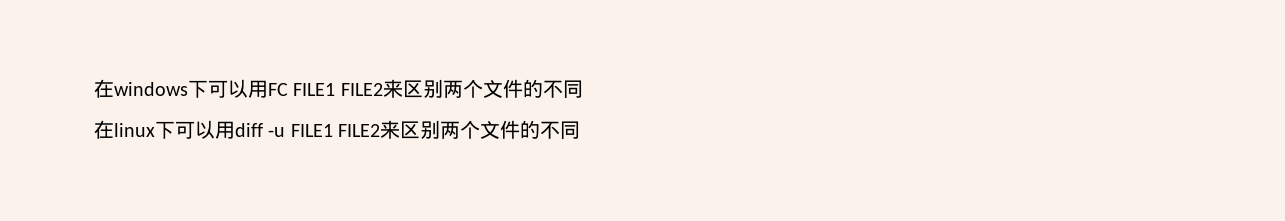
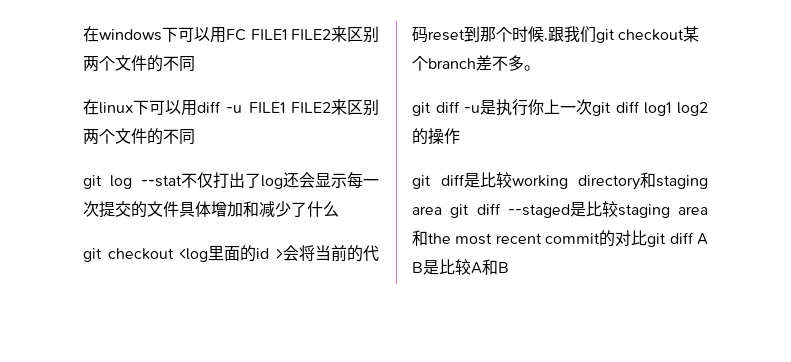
(581, 130) none -> [83,172,379,189] [83,201,339,218] [83,245,379,262] [412,26,700,43] [412,55,540,71] [412,99,708,116] [412,128,460,145] [412,172,708,190] [412,201,708,218] [412,230,708,247] [412,259,509,275] // git log --stat不仅打出了log还会显示每一次提交的文件具体增加和减少了什么 // git checkout <log里面的id >会将当前的代码reset到那个时候.跟我们git checkout某个branch差不多。 // git diff -u是执行你上一次git diff log1 log2的操作 // git diff是比较working directory和staging area git diff --staged是比较staging area和the most recent commit的对比git diff A B是比较A和B

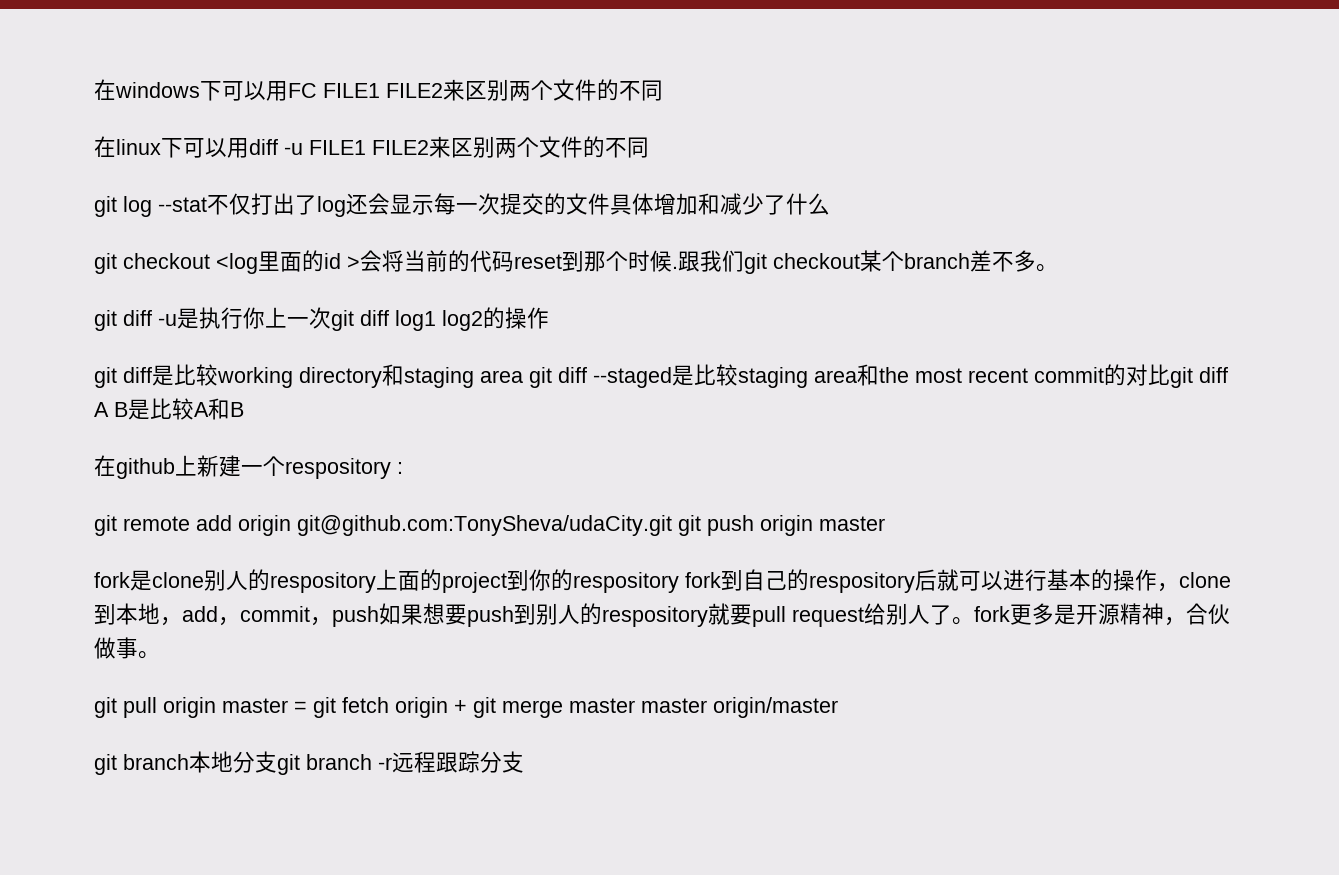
(509, 267) none -> [94,455,403,479] [94,515,885,536] [94,569,1231,593] [94,603,1230,627] [94,637,160,659] [94,697,838,718] [94,751,524,775] // 在github上新建一个respository : // git remote add origin git@github.com:TonySheva/udaCity.git git push origin master // fork是clone别人的respository上面的project到你的respository fork到自己的respository后就可以进行基本的操作，clone到本地，add，commit，push如果想要push到别人的respository就要pull request给别人了。fork更多是开源精神，合伙做事。 // git pull origin master = git fetch origin + git merge master master origin/master // git branch本地分支git branch -r远程跟踪分支

